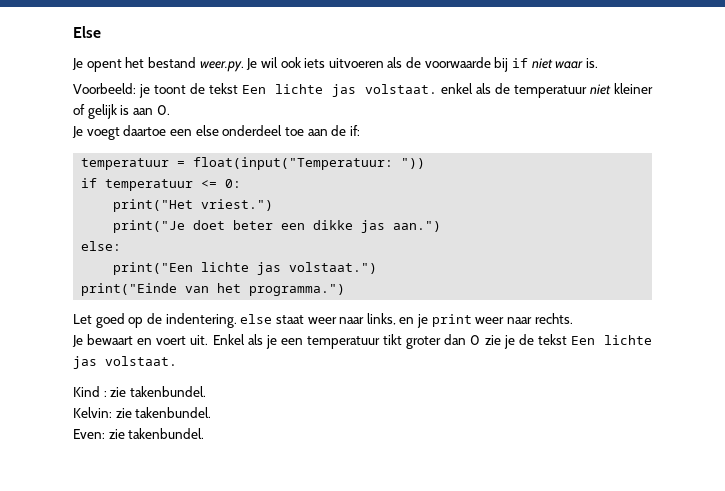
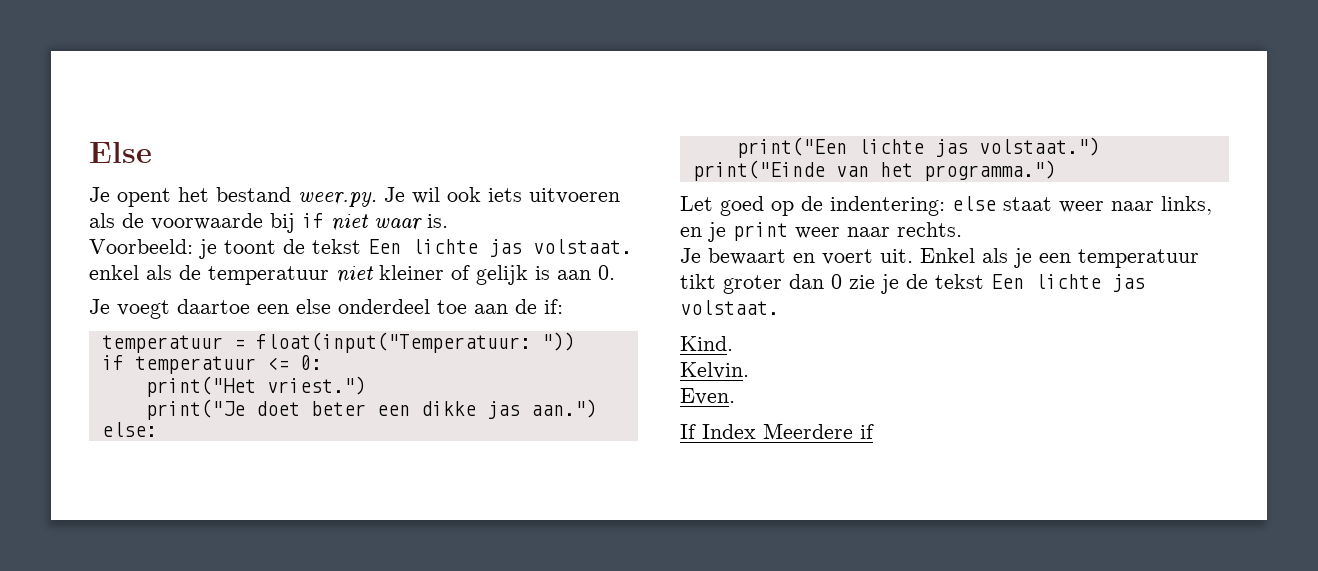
[165,313,237,328] indentering. -> [830,196,945,216] indentering:
[73,386,206,397] [73,407,212,418] [73,428,205,439] Kind : zie takenbundel. // Kelvin: zie takenbundel. // Even: zie takenbundel. -> [680,336,733,351] [680,362,749,379] [680,388,735,405] [680,423,874,439] Kind. // Kelvin. // Even. // If Index Meerdere if

